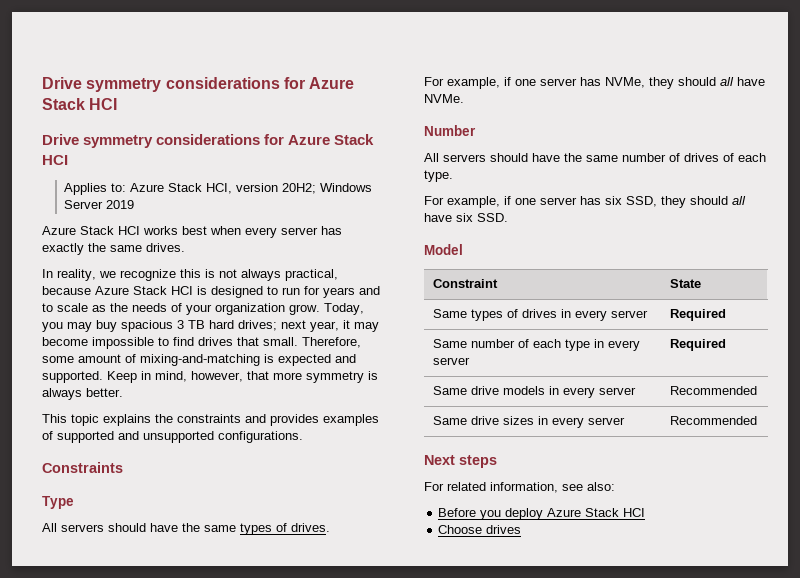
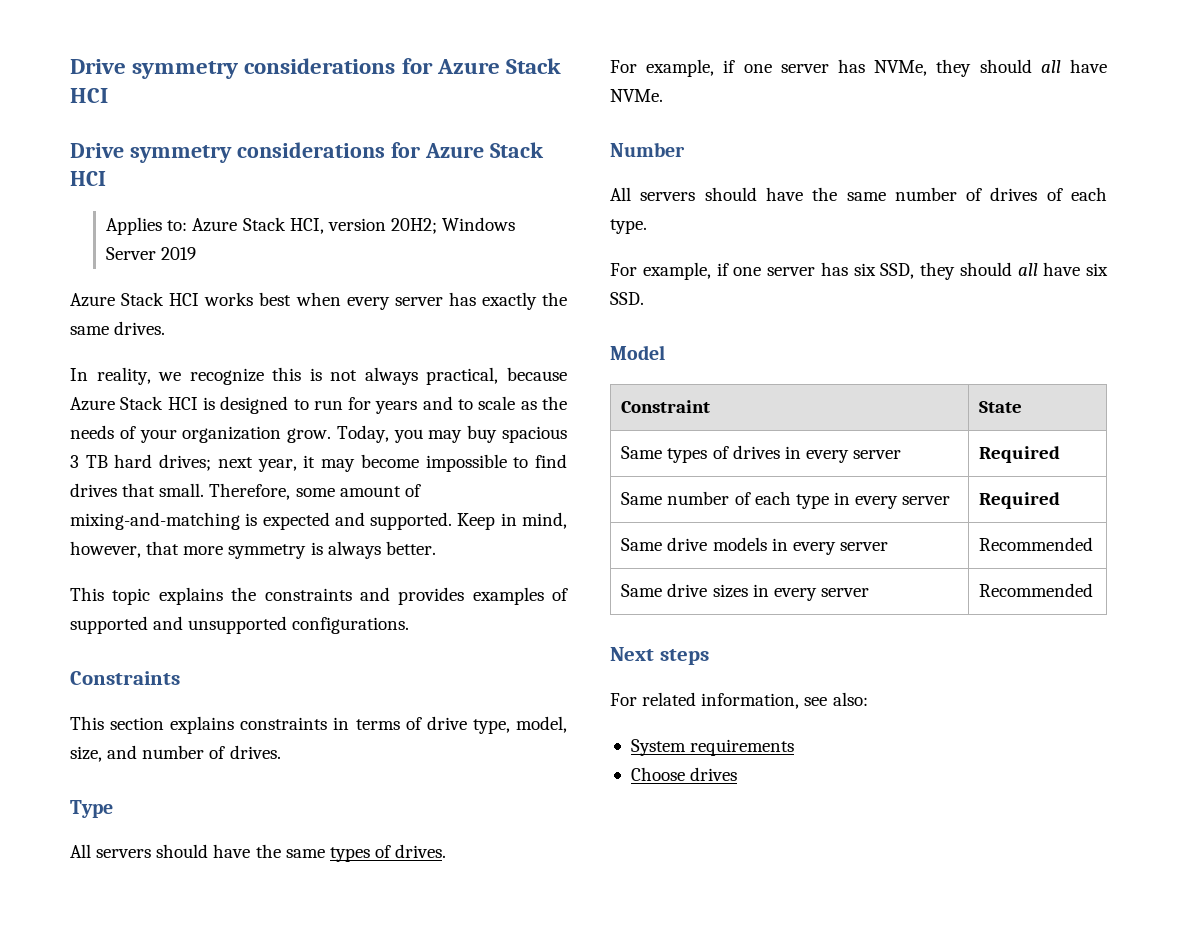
(123, 467) none -> [70,716,567,734] [70,745,281,762] // This section explains constraints in terms of drive type, model, size, and number of drives.
[438,508,646,520] Before you deploy Azure Stack HCI -> [630,739,795,756] System requirements

